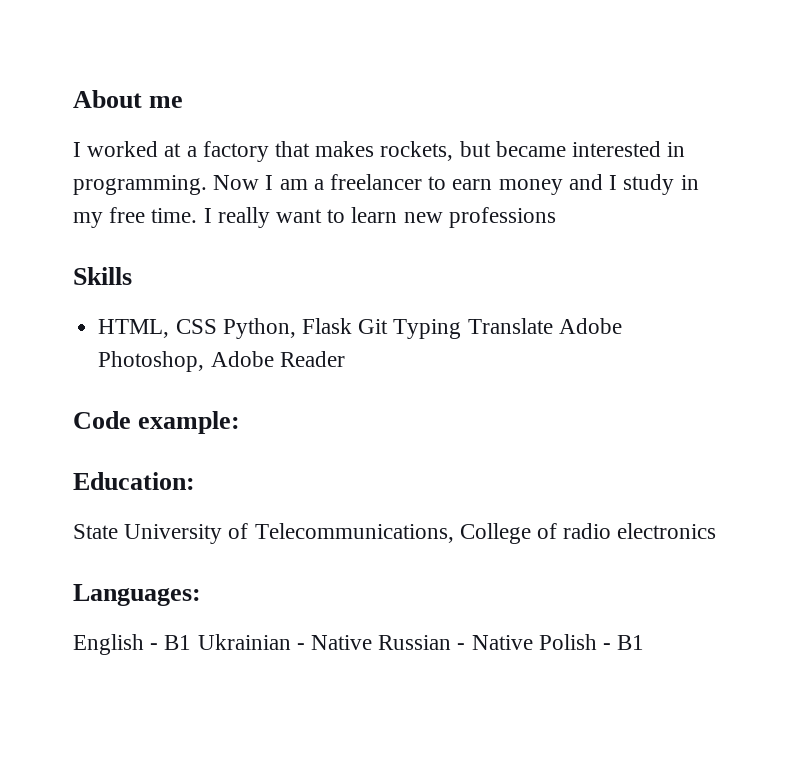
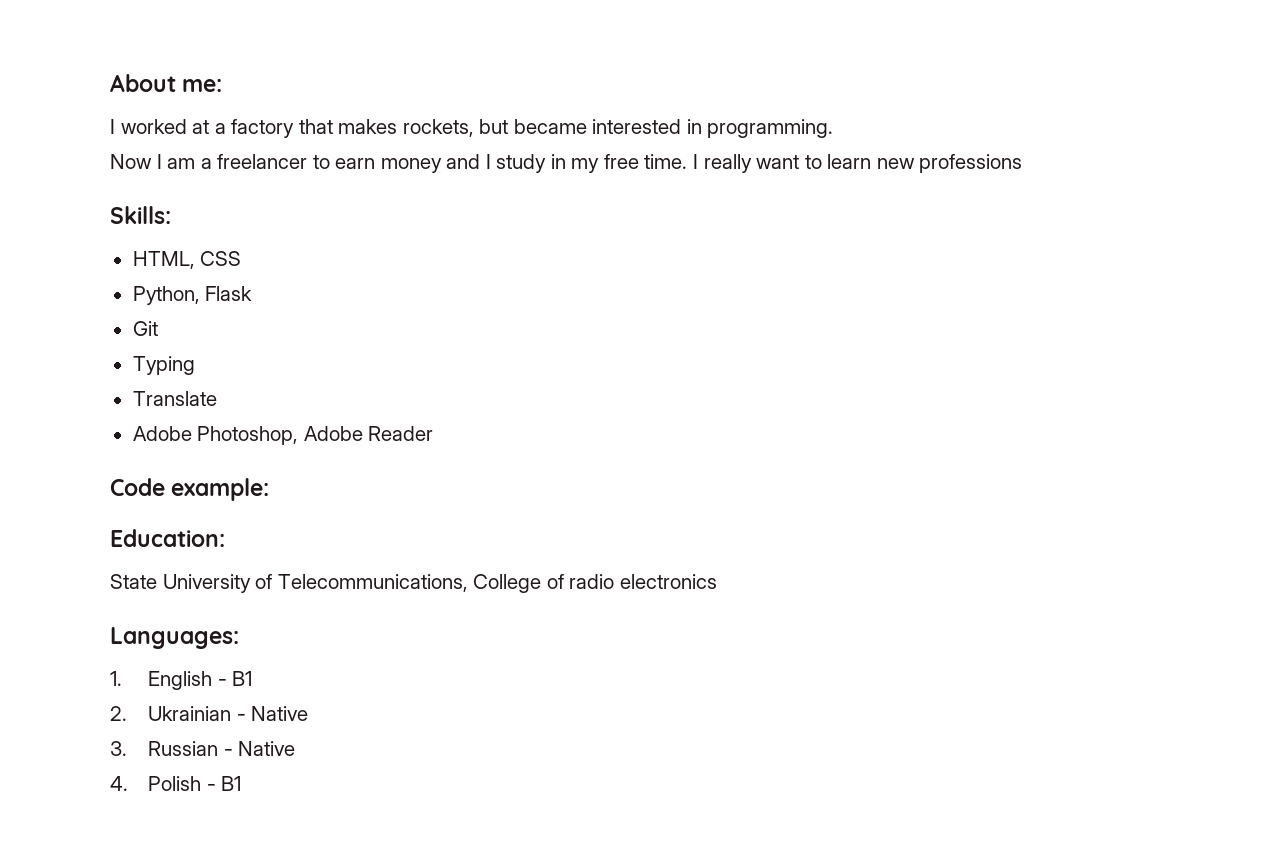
[149,96,184,108] me -> [182,79,223,92] me:
(207, 185) none -> (834, 128) //
[73,267,132,285] Skills -> [110,206,171,224] Skills:
(217, 326) none -> (242, 258) //
(352, 326) none -> (253, 293) //
(389, 326) none -> (158, 328) //
(462, 329) none -> (195, 365) //
(553, 326) none -> (217, 398) //
(201, 595) none -> [110,671,122,686] 1.
(192, 642) none -> [110,706,127,721] // 2.
(373, 642) none -> [110,741,127,756] // 3.
(533, 642) none -> [110,776,128,791] // 4.

